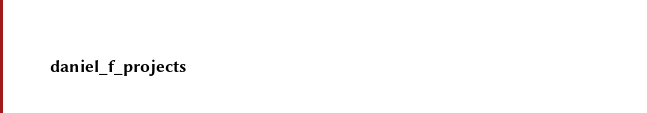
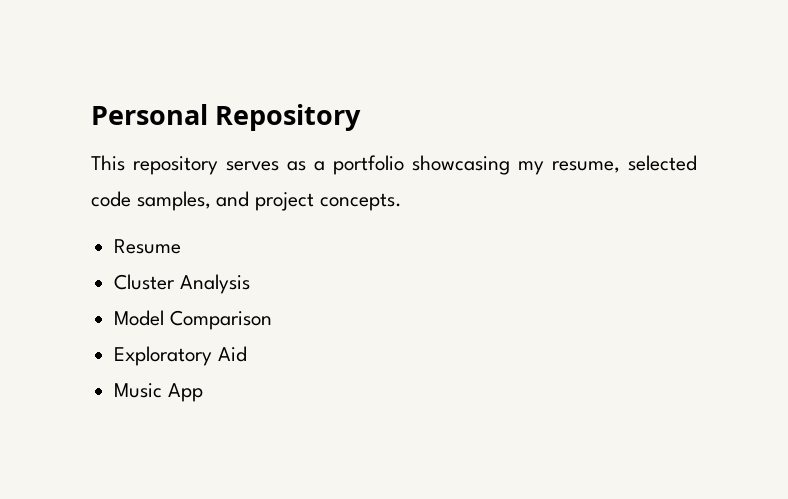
[50,59,186,76] daniel_f_projects -> [91,104,362,131] [91,155,697,175] [91,191,402,211] [114,239,182,254] [114,274,250,294] [114,310,272,330] [114,346,247,366] [114,383,203,402] Personal Repository // This repository serves as a portfolio showcasing my resume, selected code samples, and project concepts. // Resume // Cluster Analysis // Model Comparison // Exploratory Aid // Music App

